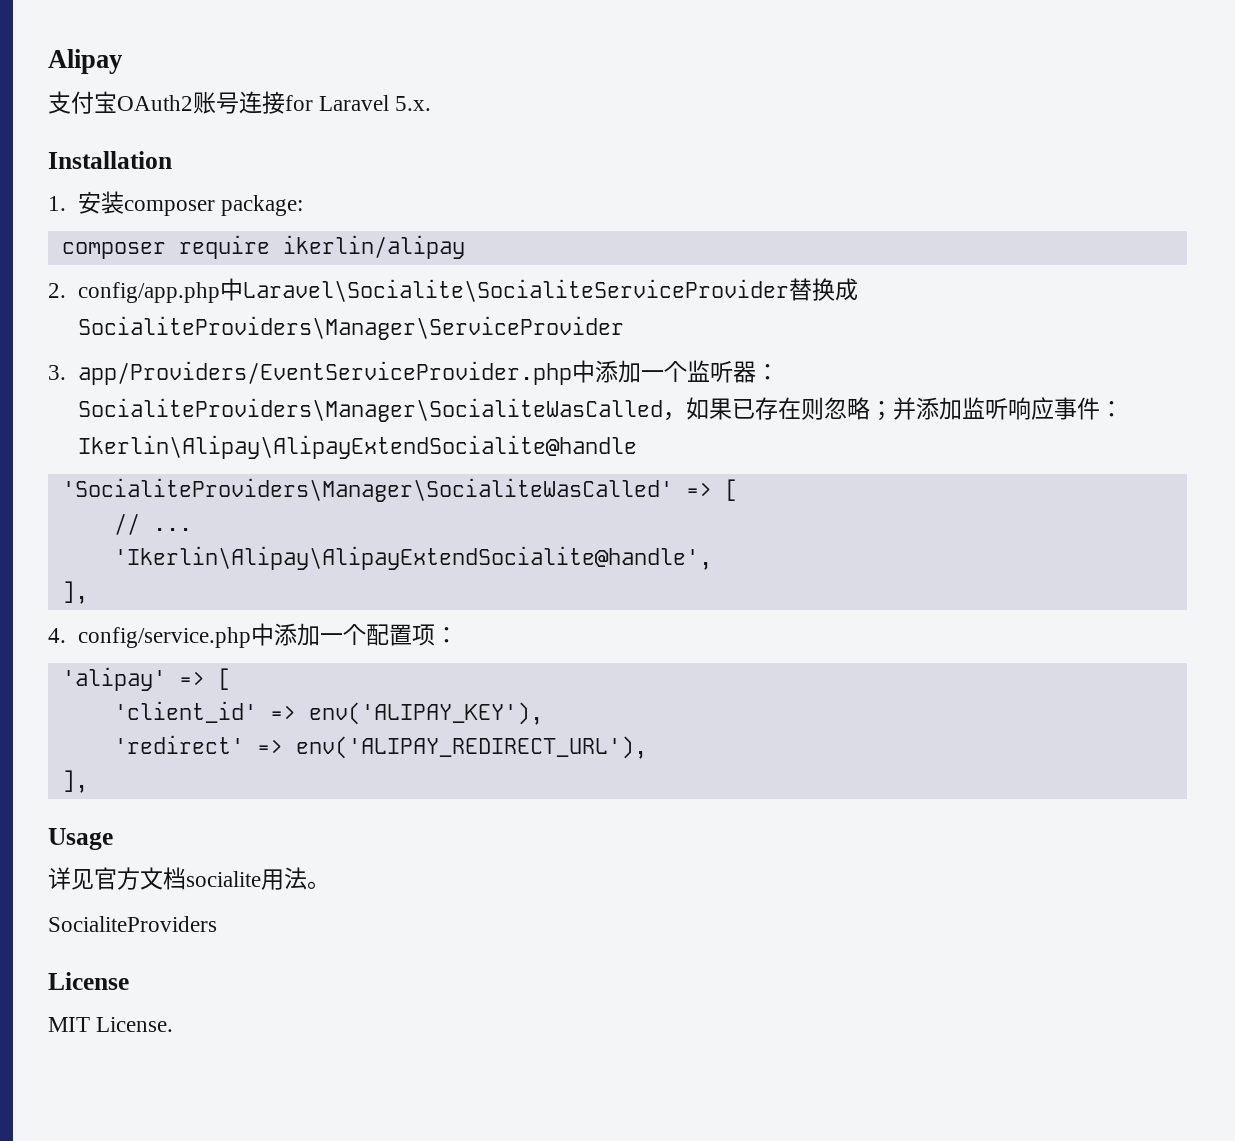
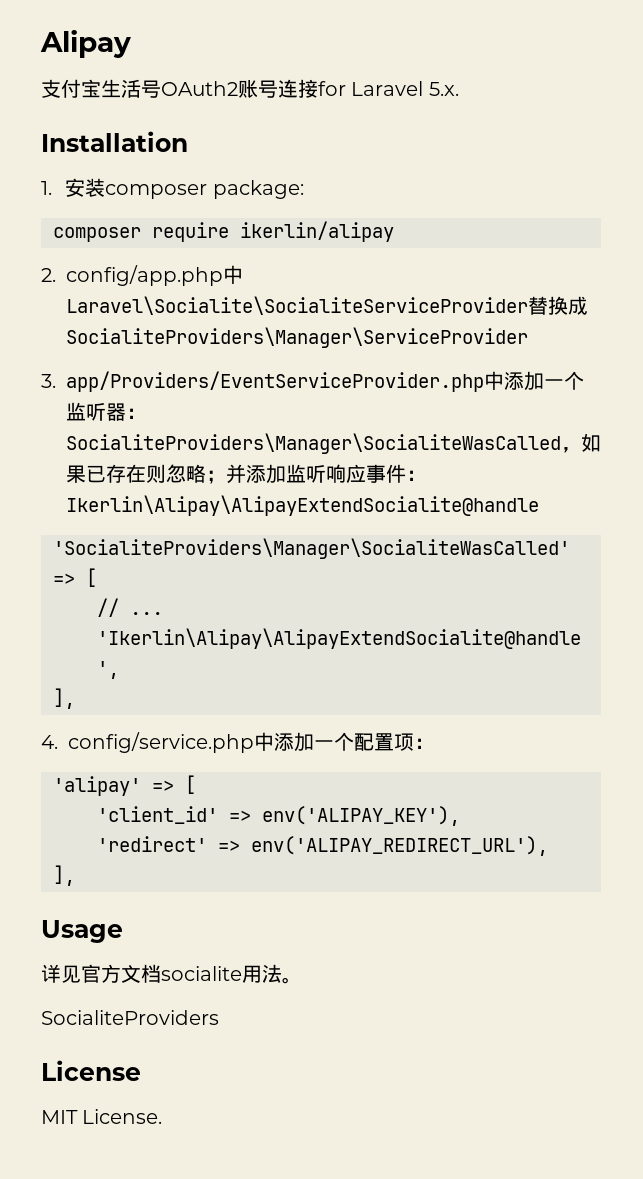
(117, 102) none -> [101,79,161,98] 生活号

